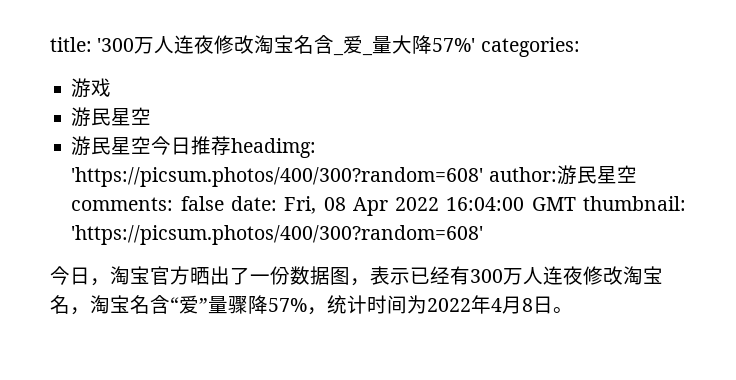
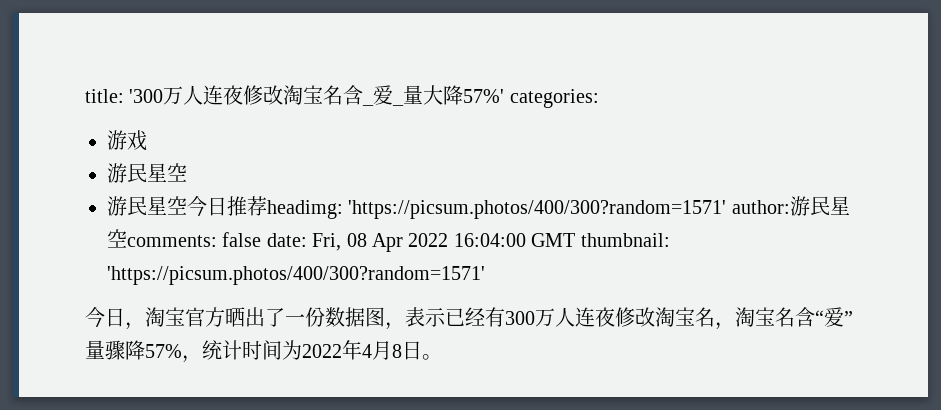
[71,167,484,187] 'https://picsum.photos/400/300?random=608' -> [348,200,727,219] 'https://picsum.photos/400/300?random=1571'
[71,225,484,245] 'https://picsum.photos/400/300?random=608' -> [107,266,485,285] 'https://picsum.photos/400/300?random=1571'

